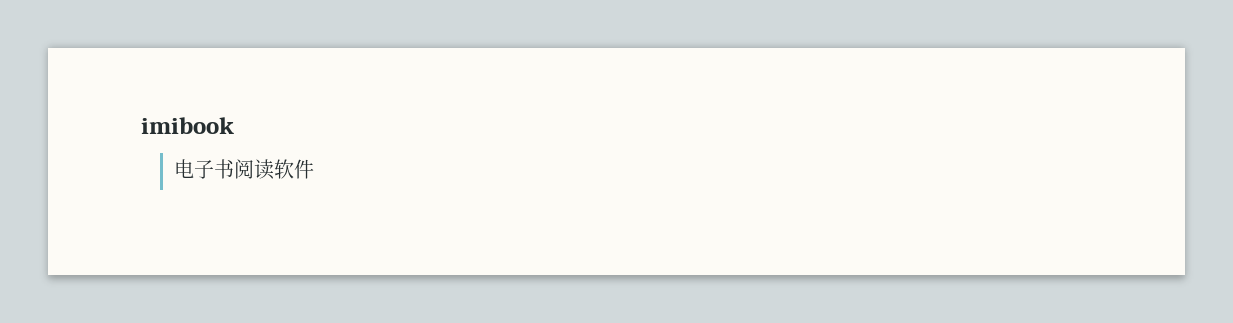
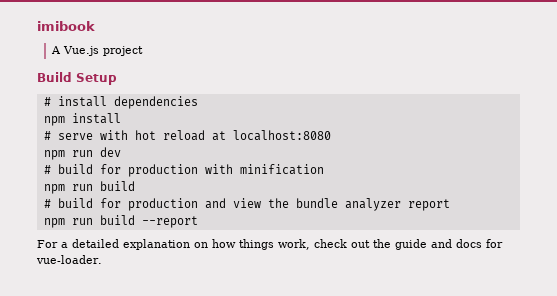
[173,159,314,180] 电子书阅读软件 -> [50,46,143,56] [37,72,117,85] [43,96,198,109] [43,113,121,126] [43,130,331,141] [43,147,121,160] [43,164,324,177] [43,181,135,194] [43,198,450,211] [43,215,198,228] [37,239,503,250] [36,255,102,264] A Vue.js project // Build Setup // # install dependencies // npm install // # serve with hot reload at localhost:8080 // npm run dev // # build for production with minification // npm run build // # build for production and view the bundle analyzer report // npm run build --report // For a detailed explanation on how things work, check out the guide and docs for vue-loader.

